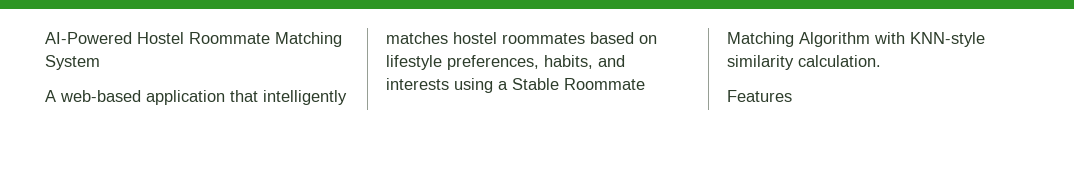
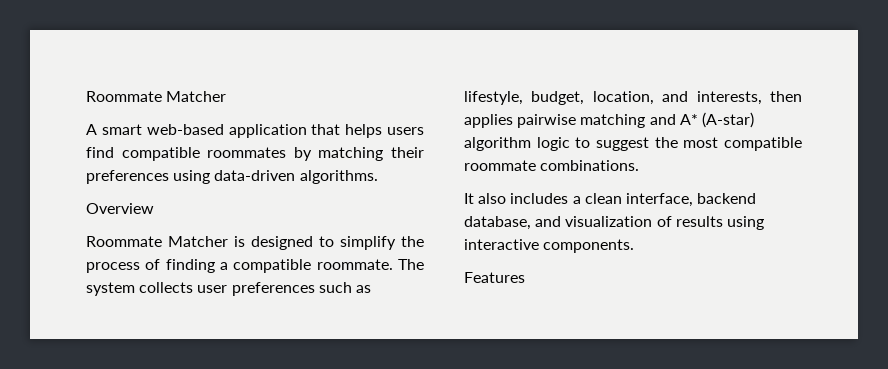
[45,32,342,47] [45,55,100,70] AI-Powered Hostel Roommate Matching System -> [86,91,227,102] Roommate Matcher
(56, 96) none -> [101,124,142,135] smart
[263,90,347,105] [386,32,657,44] [386,55,625,70] [386,78,645,93] [727,32,985,47] [727,55,881,70] intelligently matches hostel roommates based on lifestyle preferences, habits, and interests using a Stable Roommate Matching Algorithm with KNN-style similarity calculation. -> [345,124,424,138] [86,147,424,161] [86,170,378,184] [86,203,154,214] [86,236,424,250] [86,259,424,273] [86,282,371,296] [464,91,802,105] [464,112,754,128] [464,137,802,151] [464,160,640,171] [464,193,757,207] [464,216,764,230] [464,239,635,253] helps users find compatible roommates by matching their preferences using data-driven algorithms. // Overview // Roommate Matcher is designed to simplify the process of finding a compatible roommate. The system collects user preferences such as lifestyle, budget, location, and interests, then applies pairwise matching and A* (A-star) algorithm logic to suggest the most compatible roommate combinations. // It also includes a clean interface, backend database, and visualization of results using interactive components.

